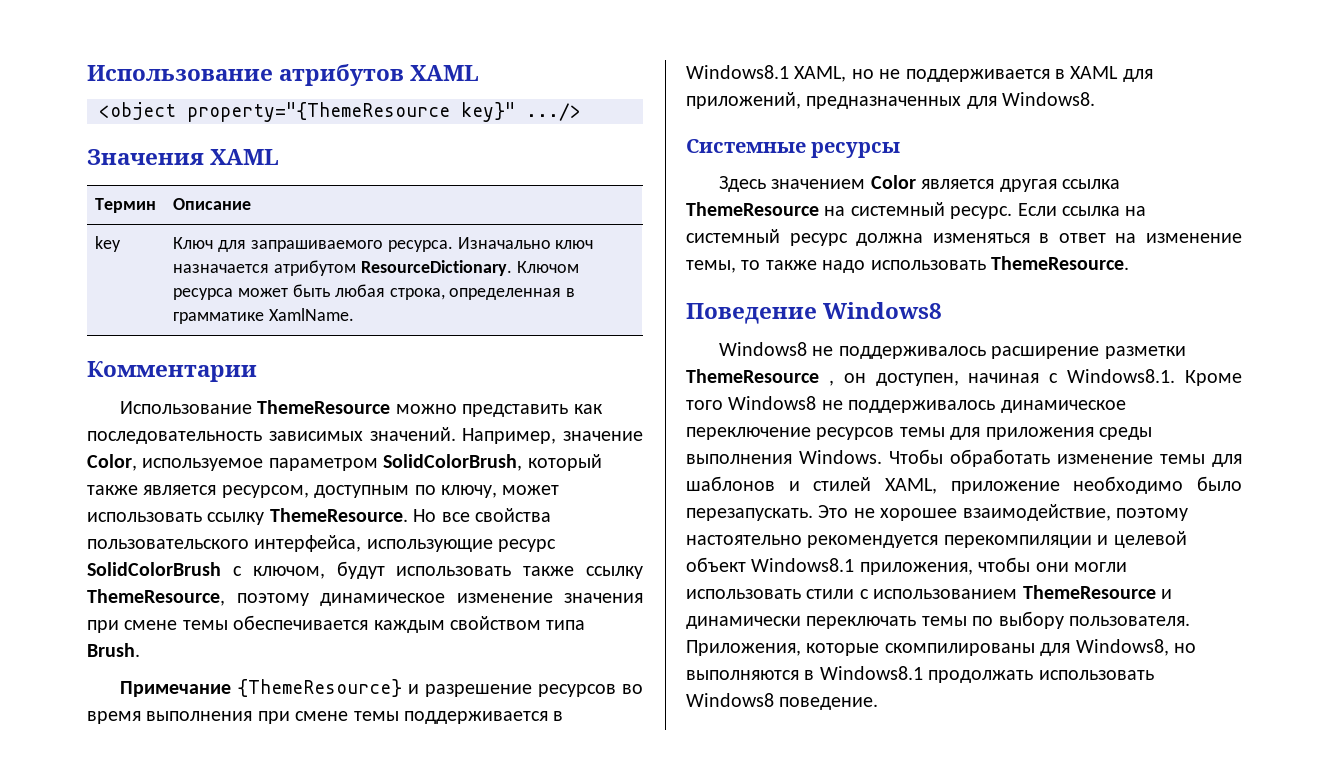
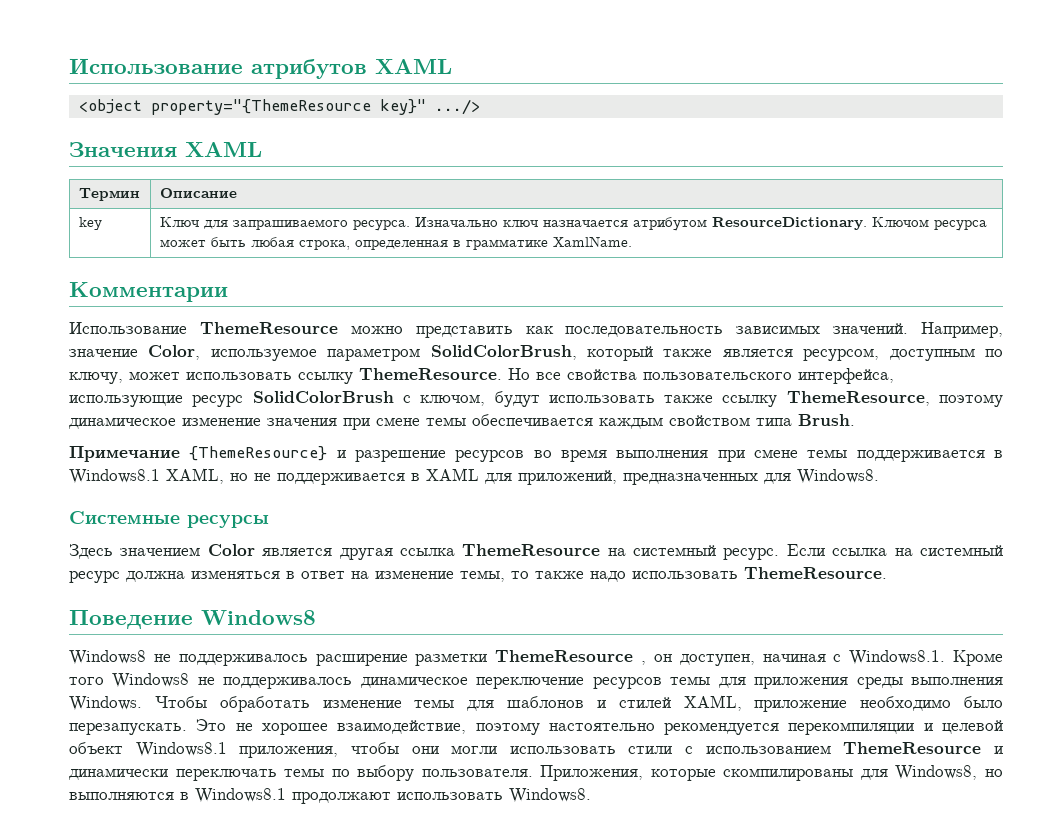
[928,670,1154,683] [686,693,879,710] продолжать использовать Windows8 поведение. -> [292,788,591,804] продолжают использовать Windows8.

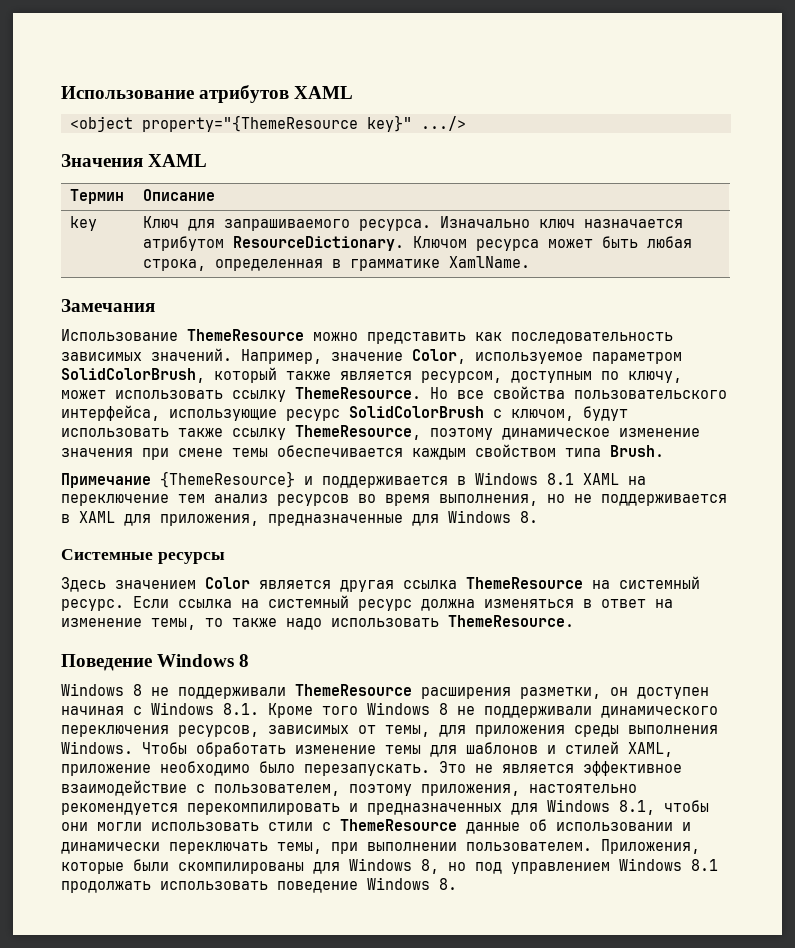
[69,282,228,302] Комментарии -> [61,299,155,312] Замечания
[354,449,1004,462] [69,468,224,484] разрешение ресурсов во время выполнения при смене темы поддерживается в Windows8.1 XAML, -> [322,472,646,488] [61,494,538,506] поддерживается в Windows 8.1 XAML на переключение тем анализ ресурсов во время выполнения,
[518,469,879,485] приложений, предназначенных для Windows8. -> [160,510,538,526] приложения, предназначенные для Windows 8.
[201,610,316,625] [69,650,1004,666] [69,673,711,689] Windows8 // Windows8 не поддерживалось расширение разметки ThemeResource , он доступен, начиная с Windows8.1. Кроме того Windows8 не поддерживалось динамическое переключение ресурсов темы -> [157,654,250,667] [61,683,709,699] [61,702,718,718] [61,725,430,737] Windows 8 // Windows 8 не поддерживали ThemeResource расширения разметки, он доступен начиная с Windows 8.1. Кроме того Windows 8 не поддерживали динамического переключения ресурсов, зависимых от темы,
[261,720,1003,735] [69,742,339,758] хорошее взаимодействие, поэтому настоятельно рекомендуется перекомпиляции и целевой объект Windows8.1 приложения, -> [502,761,682,776] [61,780,637,796] [61,799,655,815] является эффективное взаимодействие с пользователем, поэтому приложения, настоятельно рекомендуется перекомпилировать и предназначенных для Windows 8.1,
[705,742,1003,754] [69,765,533,781] использованием ThemeResource и динамически переключать темы по выбору пользователя. -> [340,819,691,834] [61,842,592,854] ThemeResource данные об использовании и динамически переключать темы, при выполнении пользователем.
(716, 775) none -> [133,859,169,871] были
[895,765,1003,780] [69,788,591,804] Windows8, но выполняются в Windows8.1 продолжают использовать Windows8. -> [349,858,718,874] [61,877,457,893] Windows 8, но под управлением Windows 8.1 продолжать использовать поведение Windows 8.

